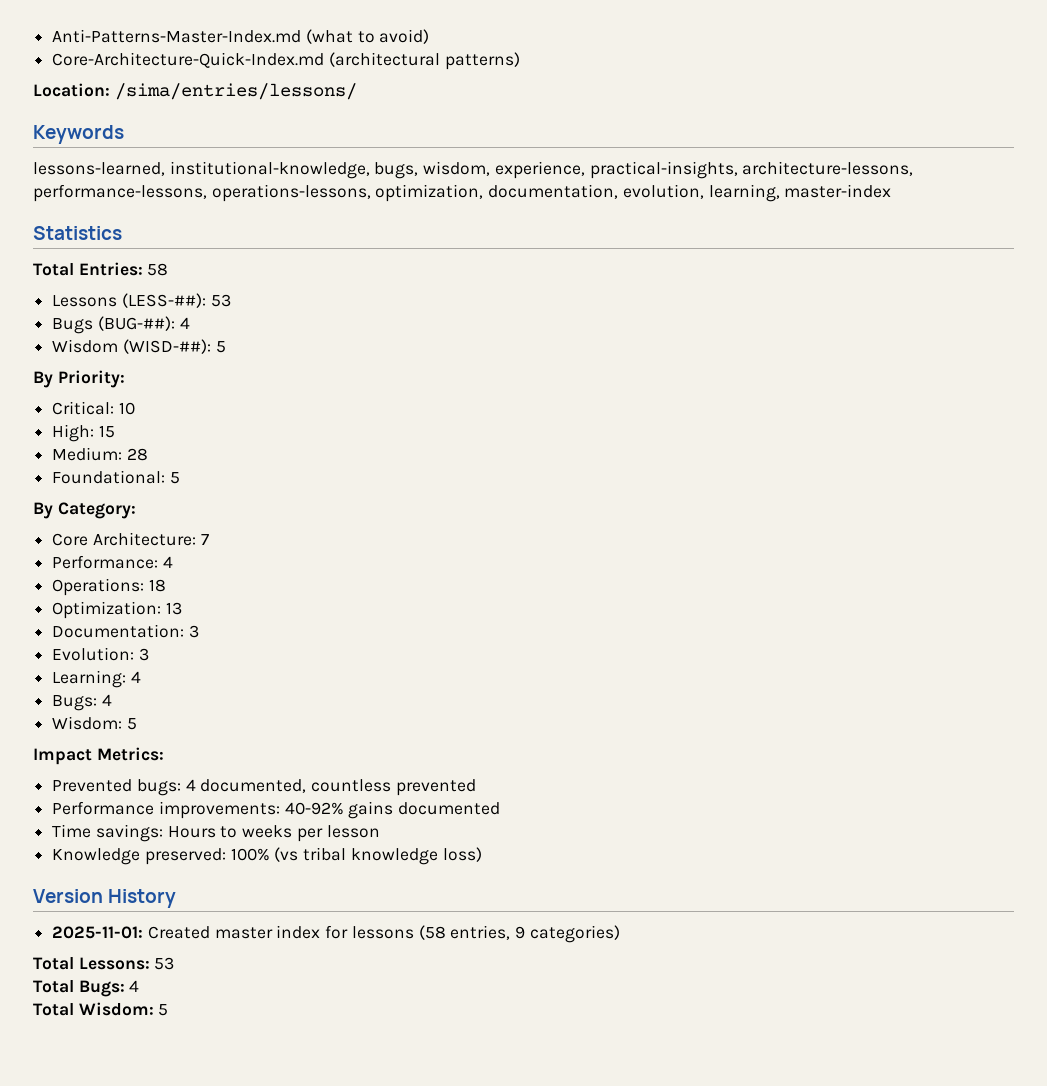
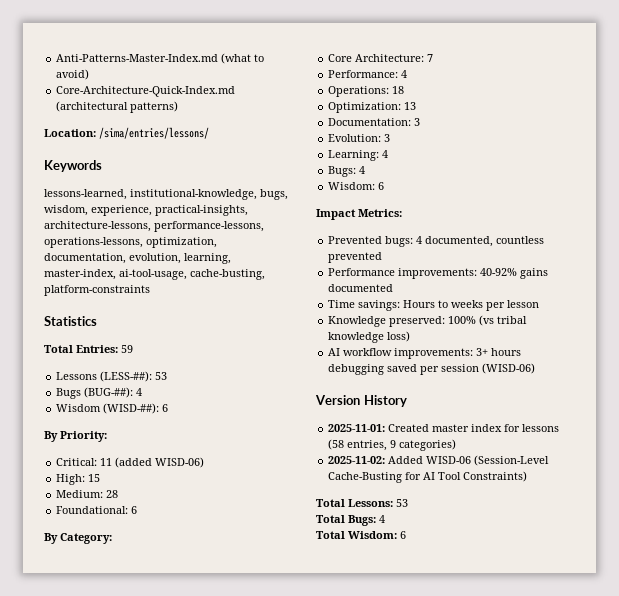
[784,184,892,198] master-index -> [44,269,265,280] [44,285,150,296] master-index, ai-tool-usage, cache-busting, platform-constraints
[147,263,169,276] 58 -> [121,345,133,353] 59
[215,341,226,353] 5 -> [162,404,169,412] 6
[118,402,135,415] 10 -> [100,457,205,468] 11 (added WISD-06)
[169,472,180,484] 5 -> [131,506,138,514] 6
[126,718,137,730] 5 -> [378,182,385,190] 6
(482, 854) none -> [328,348,522,359] [328,363,536,375] // AI workflow improvements: 3+ hours debugging saved per session (WISD-06)
(620, 934) none -> [328,455,550,466] [328,471,528,483] // 2025-11-02: Added WISD-06 (Session-Level Cache-Busting for AI Tool Constraints)
[158,1004,169,1016] 5 -> [400,531,406,539] 6

